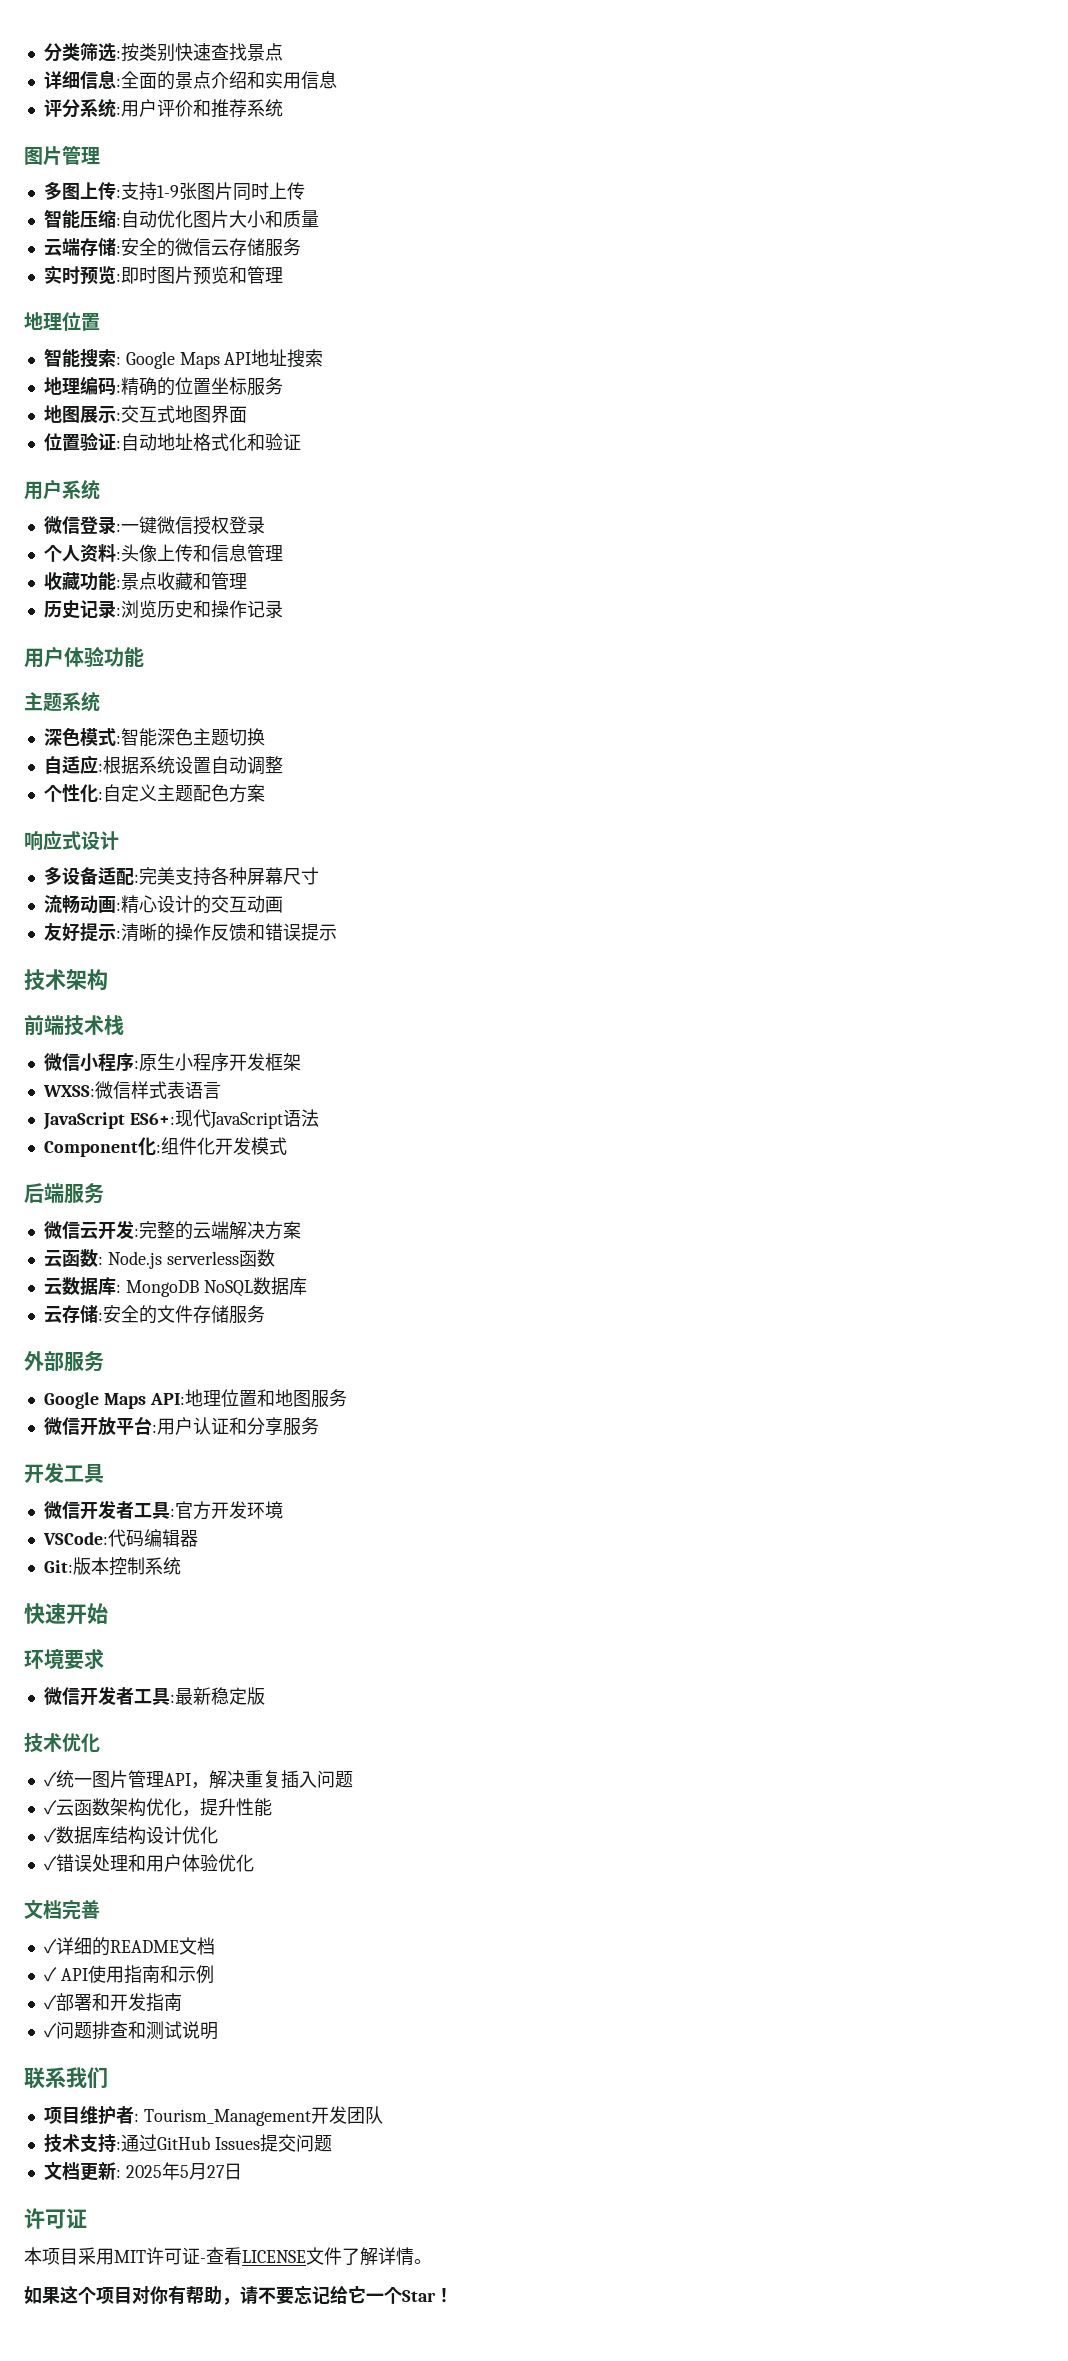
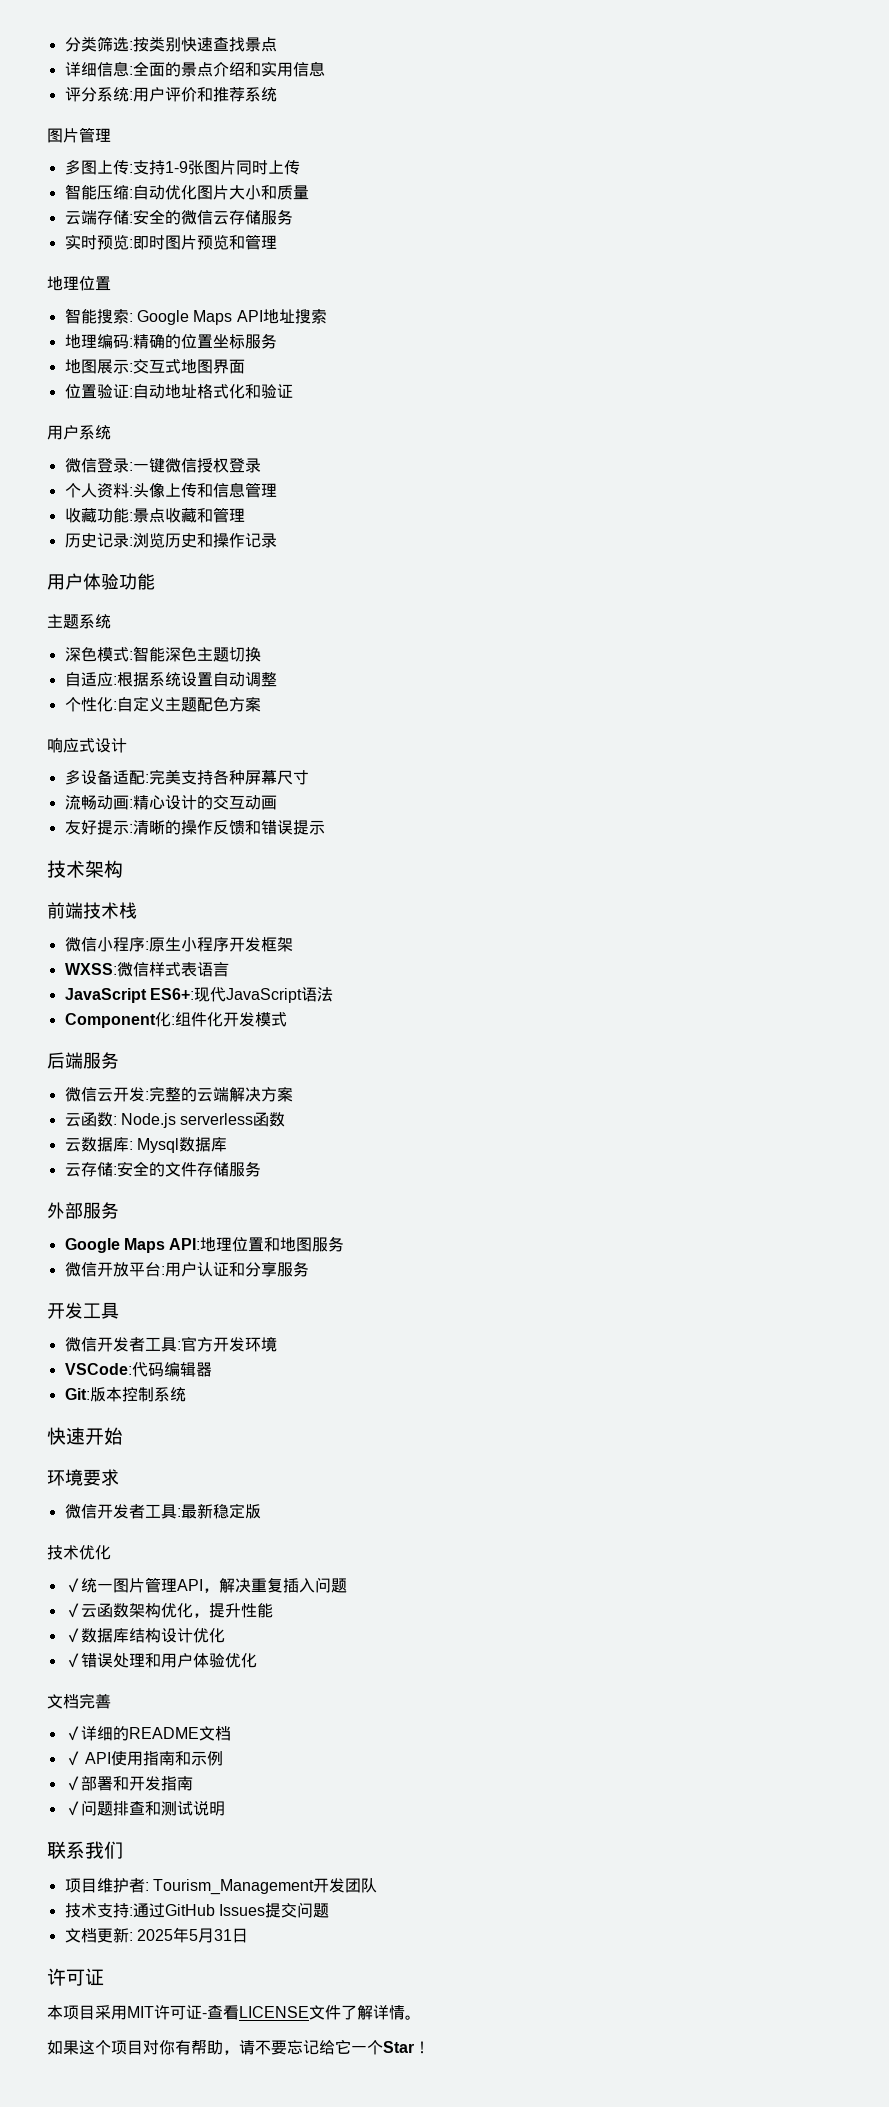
[125,1280,253,1297] MongoDB NoSQL -> [136,1138,179,1153] Mysql
[206,2165,225,2178] 27 -> [213,1929,232,1941] 31

